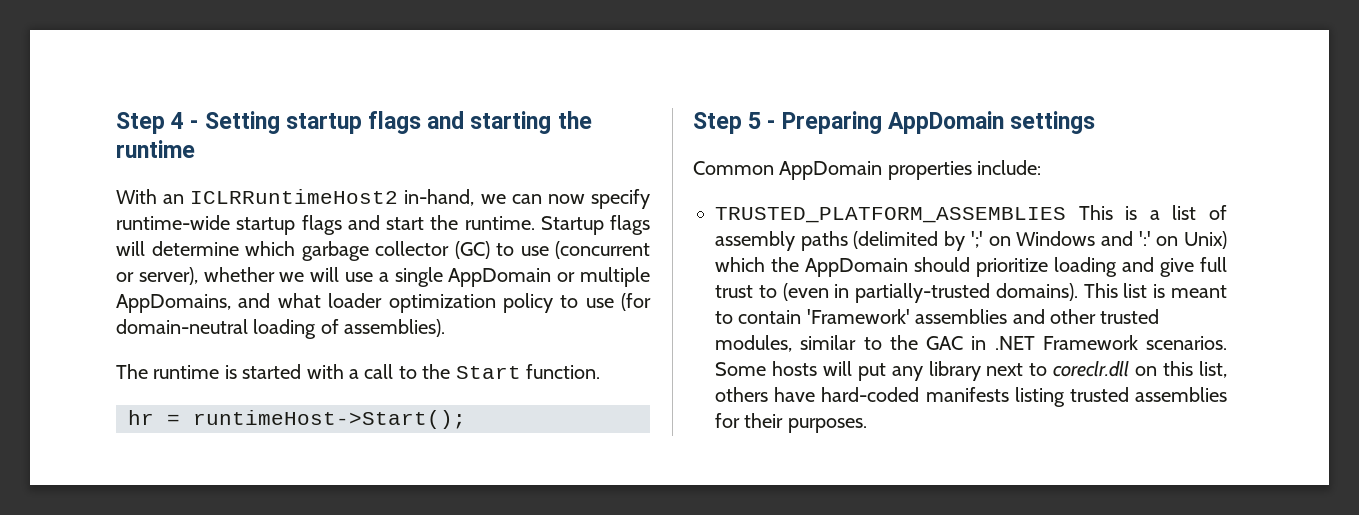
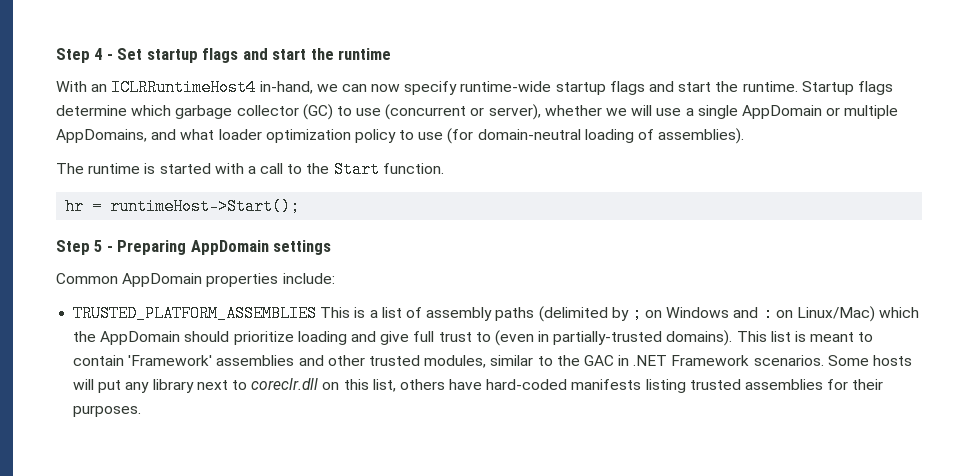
[204,111,552,134] Setting startup flags and starting -> [117,48,307,63] Set startup flags and start
[190,189,399,204] ICLRRuntimeHost2 -> [111,79,257,96] ICLRRuntimeHost4
[116,241,145,256] will -> (893, 88) none
[970,231,983,248] ';' -> [631,305,642,322] ;
[1138,231,1227,249] ':' on Unix) -> [762,305,876,322] : on Linux/Mac)

